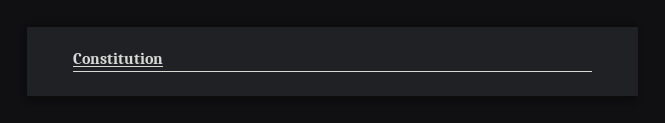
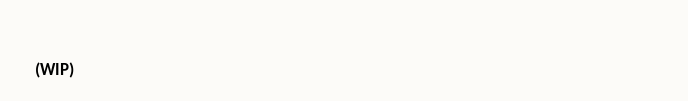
[73,52,163,64] Constitution -> [35,62,74,78] (WIP)

